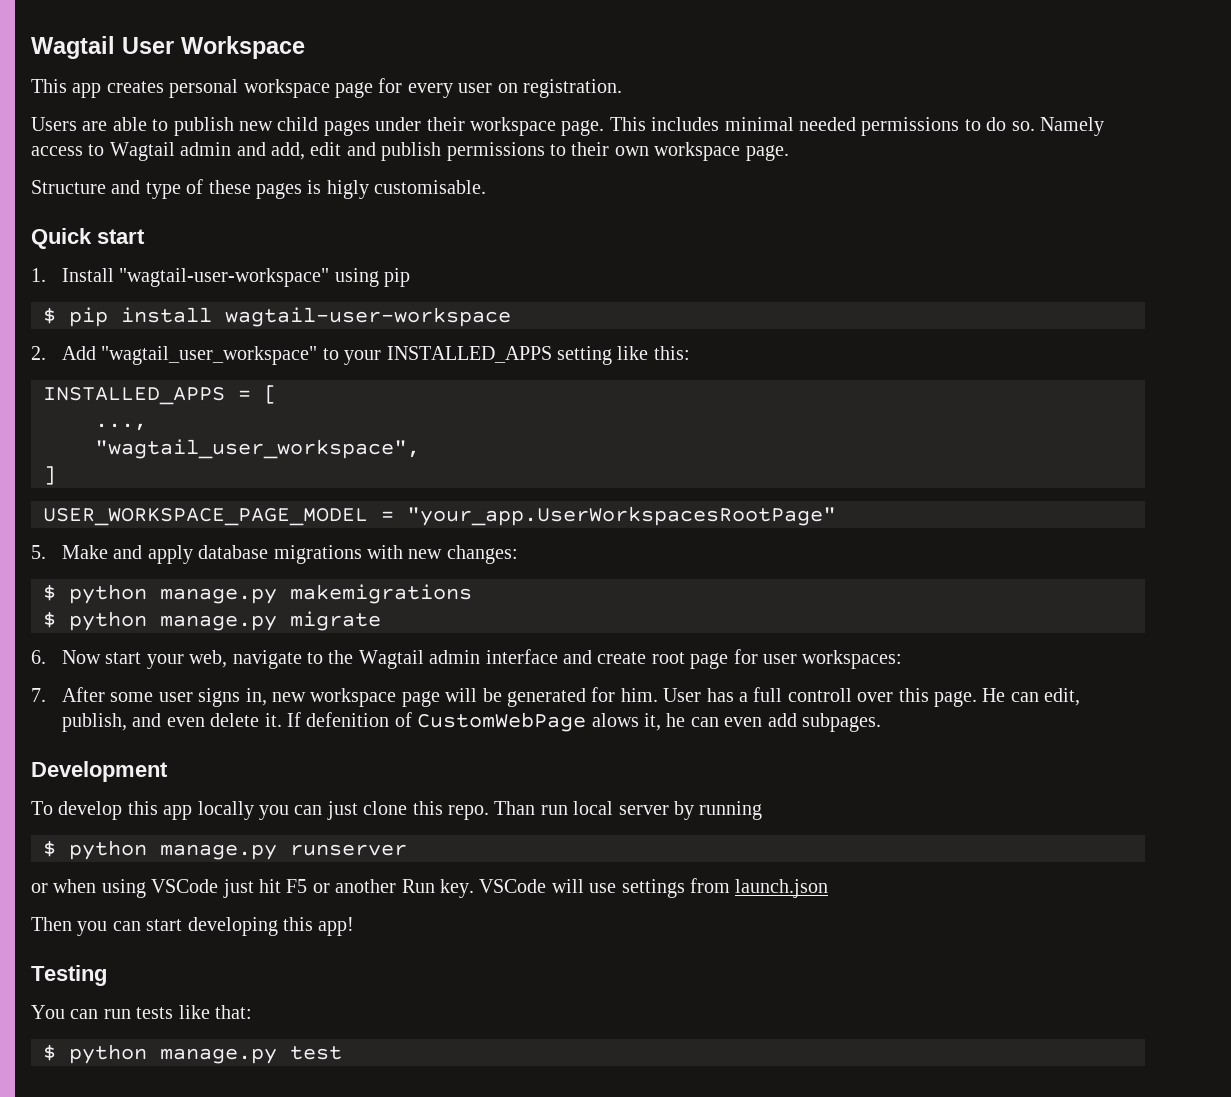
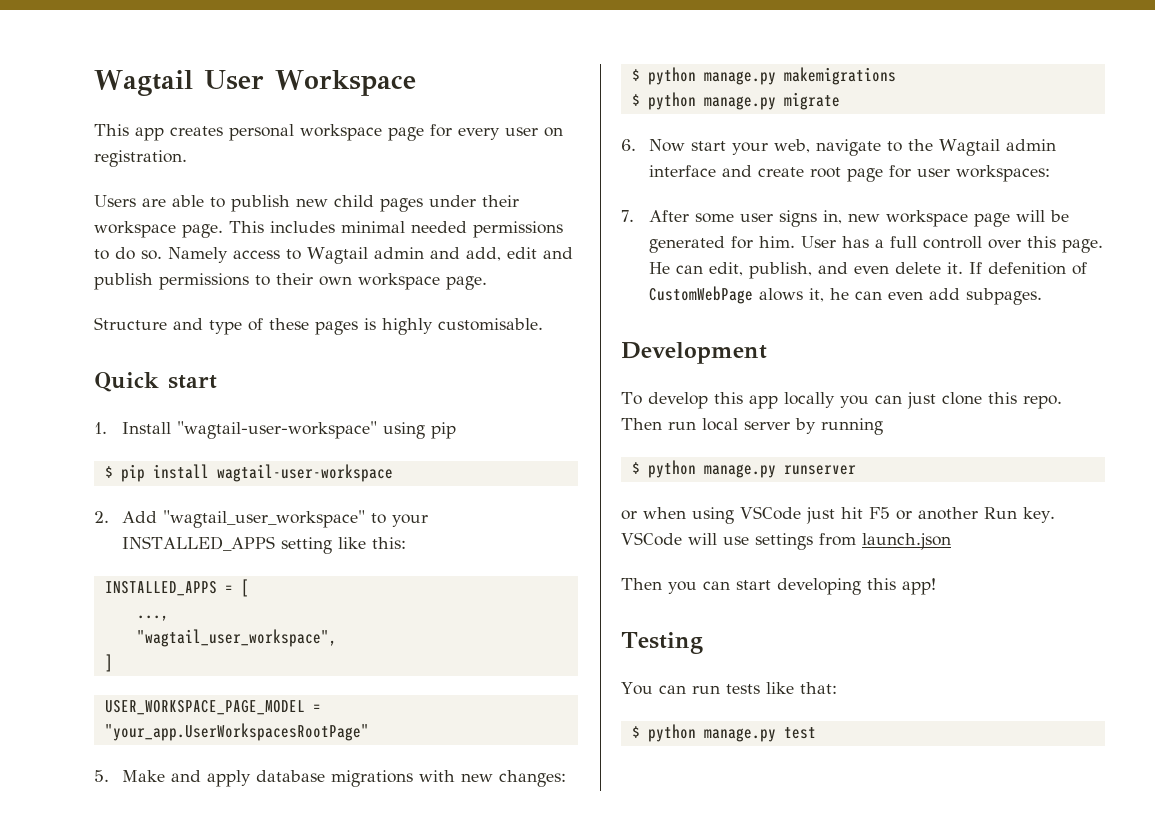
[326,180,369,199] higly -> [382,318,433,335] highly
[494,801,536,815] Than -> [621,418,662,430] Then

